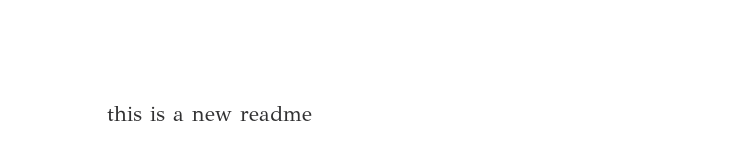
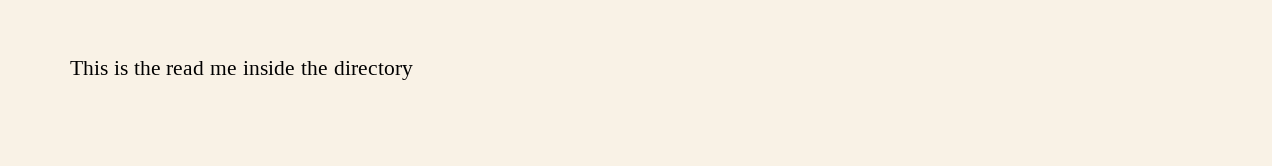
[107,106,312,121] this is a new readme -> [70,61,413,80] This is the read me inside the directory

